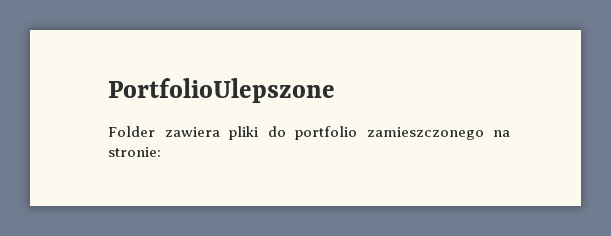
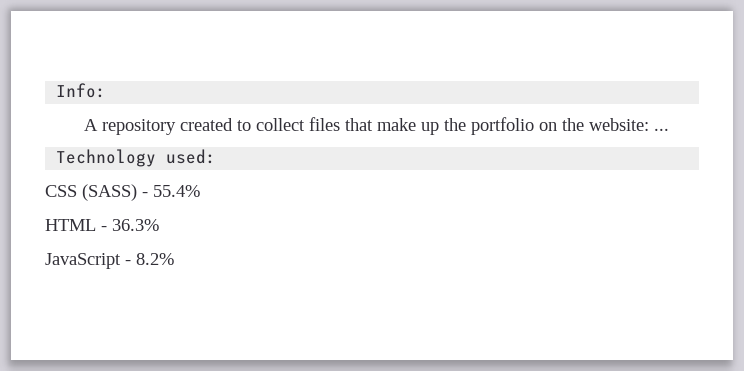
[108,78,335,103] [108,126,510,140] [108,147,161,157] PortfolioUlepszone // Folder zawiera pliki do portfolio zamieszczonego na stronie: -> [56,83,107,98] [83,117,669,135] [56,149,217,167] [45,184,200,201] [45,219,159,231] [45,253,174,269] Info: // A repository created to collect files that make up the portfolio on the website: ... // Technology used: // CSS (SASS) - 55.4% // HTML - 36.3% // JavaScript - 8.2%

